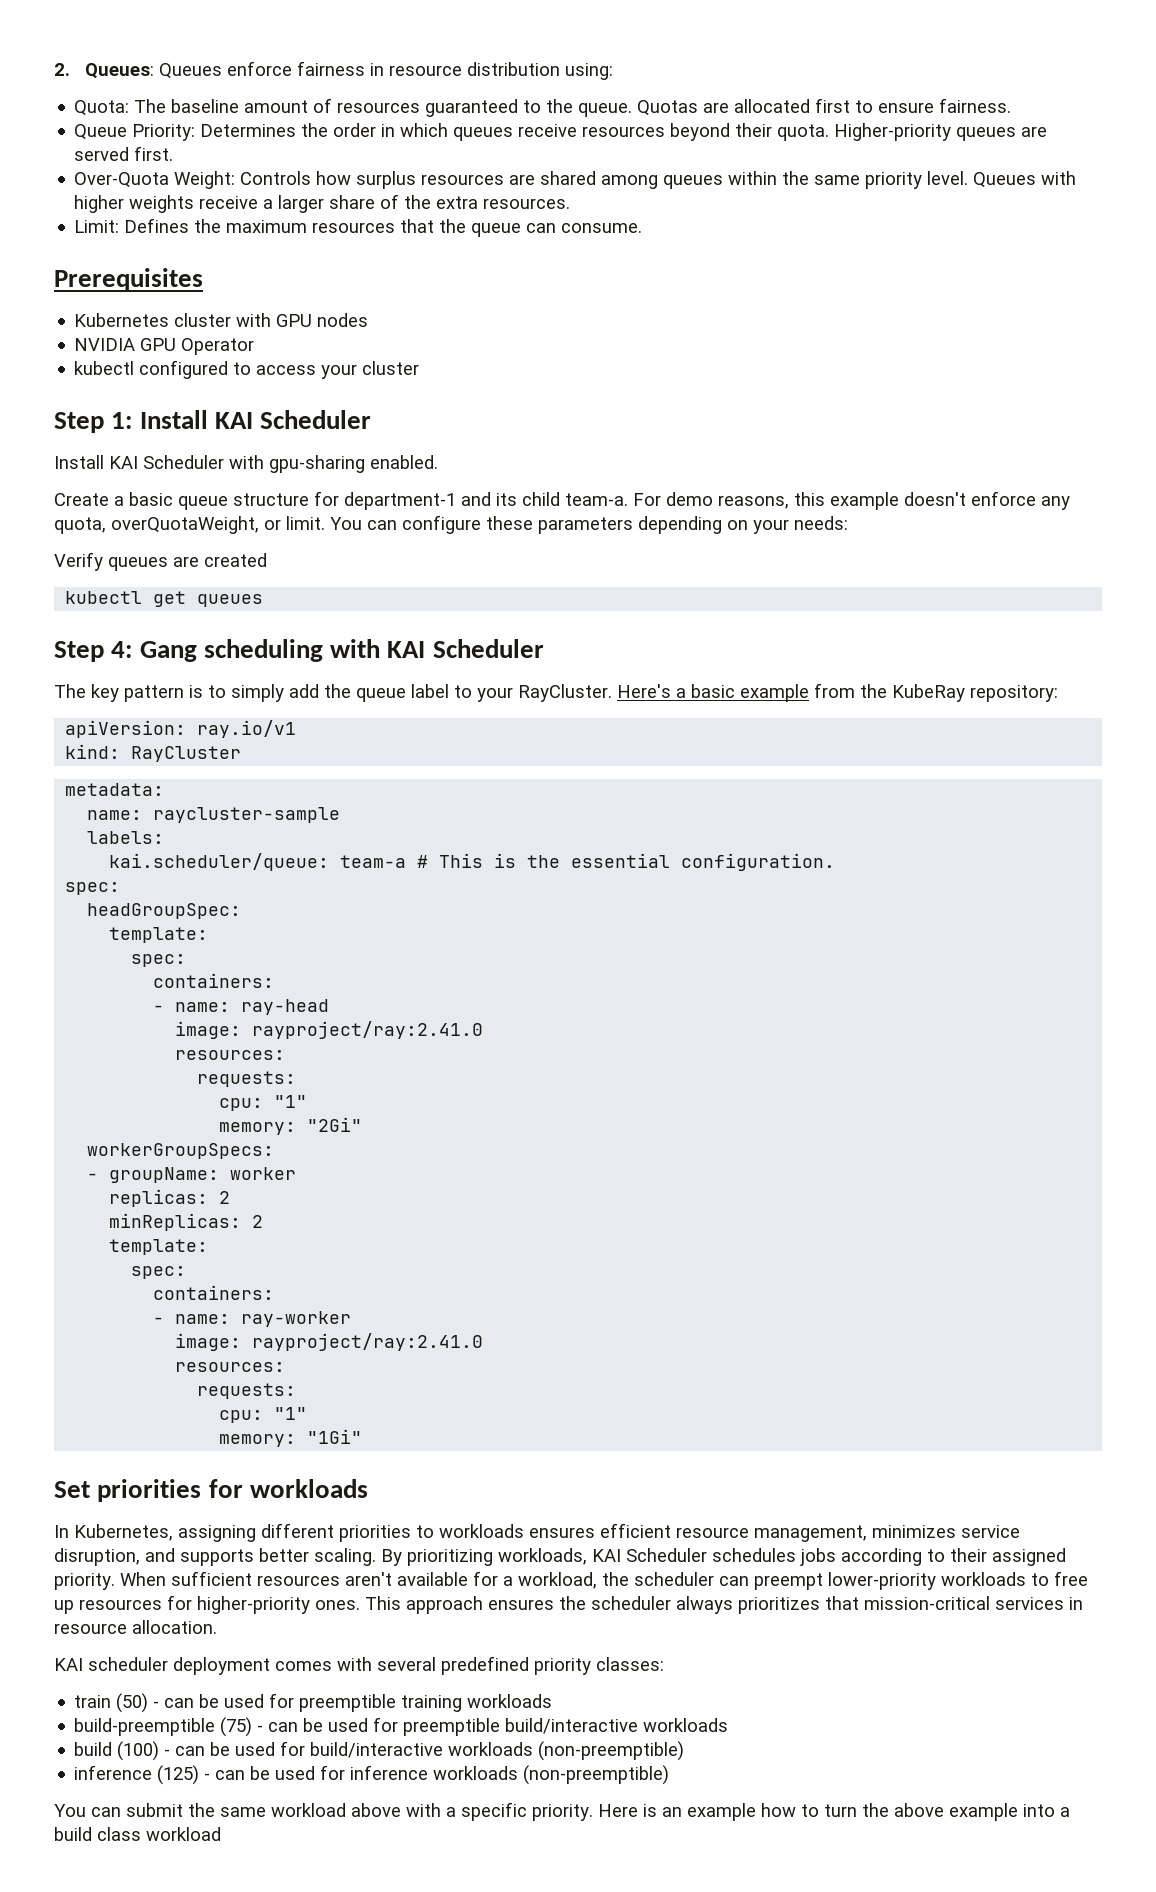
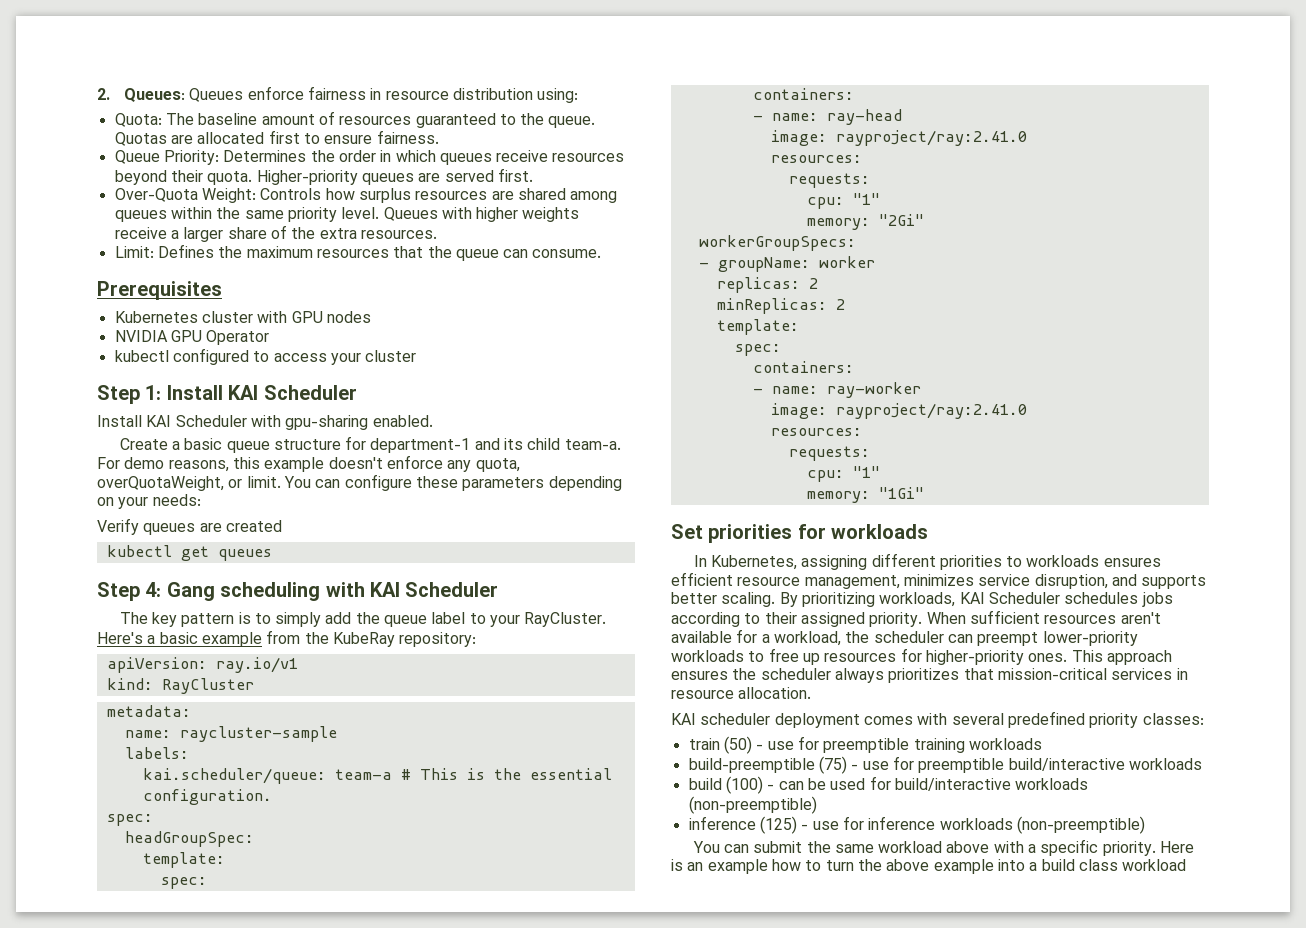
[164,1694,265,1708] can be used -> [767,741,794,750] use
[268,1718,369,1732] can be used -> [862,761,889,770] use
[215,1766,316,1780] can be used -> [812,821,839,830] use

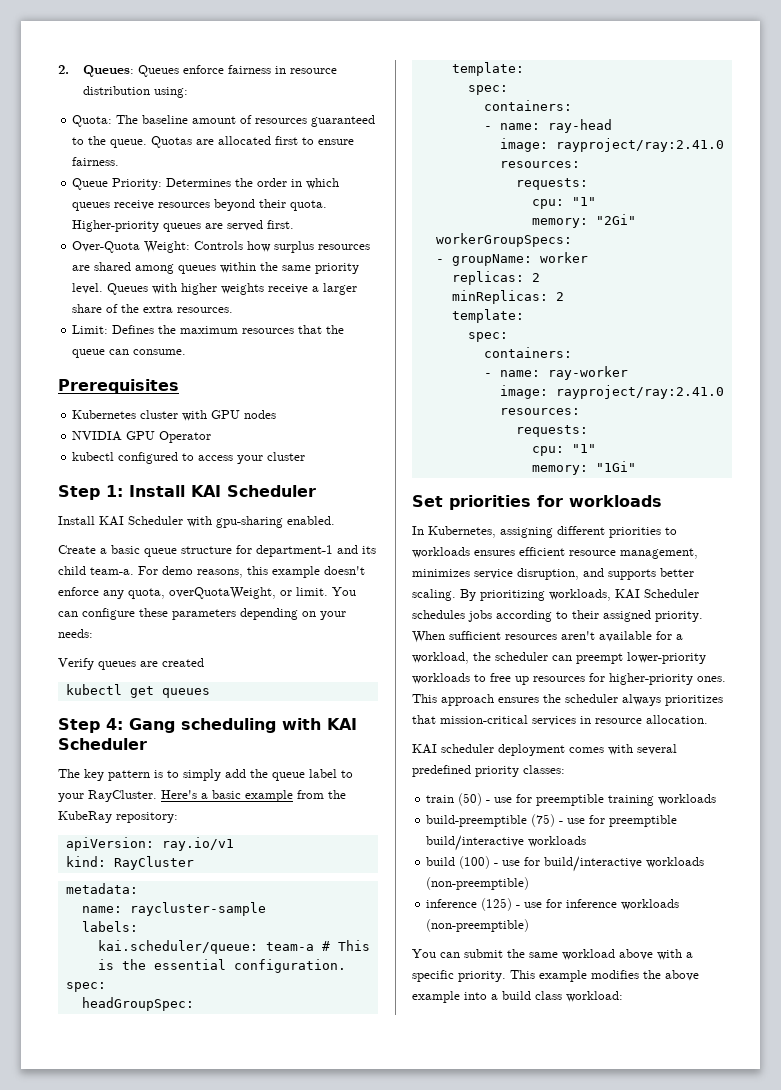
[778,778,866,790] can be used -> [502,860,521,866] use
[1160,841,1195,853] [671,859,854,874] Here is an example how to turn -> [510,970,639,982] This example modifies
[1122,859,1187,871] workload -> [566,991,623,1002] workload:

